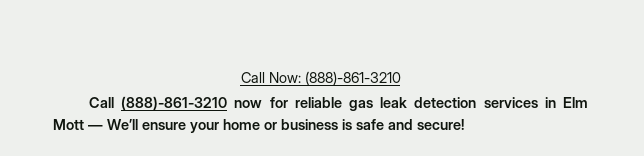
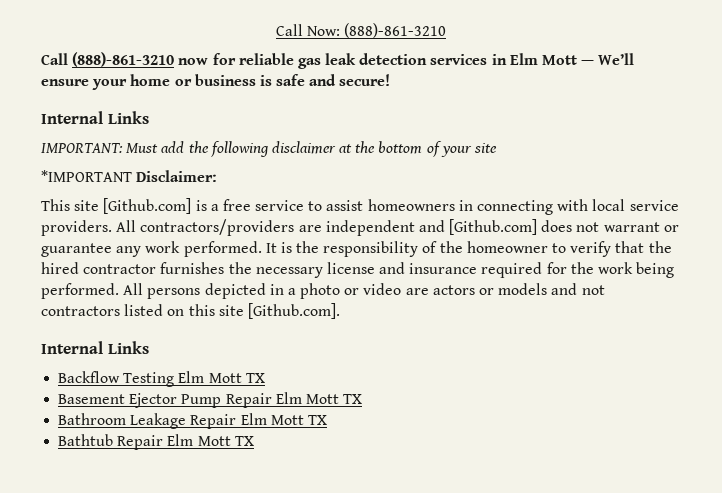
(464, 124) none -> [41,111,149,124] [41,141,498,157] [41,170,218,182] [41,198,679,215] [41,219,679,236] [41,241,672,257] [41,262,675,278] [41,283,605,299] [41,303,340,319] [41,341,149,354] [58,371,265,387] [58,392,363,408] [58,413,327,429] [58,434,254,450] // Internal Links // IMPORTANT: Must add the following disclaimer at the bottom of your site // *IMPORTANT Disclaimer: // This site [Github.com] is a free service to assist homeowners in connecting with local service providers. All contractors/providers are independent and [Github.com] does not warrant or guarantee any work performed. It is the responsibility of the homeowner to verify that the hired contractor furnishes the necessary license and insurance required for the work being performed. All persons depicted in a photo or video are actors or models and not contractors listed on this site [Github.com]. // Internal Links // Backflow Testing Elm Mott TX // Basement Ejector Pump Repair Elm Mott TX // Bathroom Leakage Repair Elm Mott TX // Bathtub Repair Elm Mott TX

